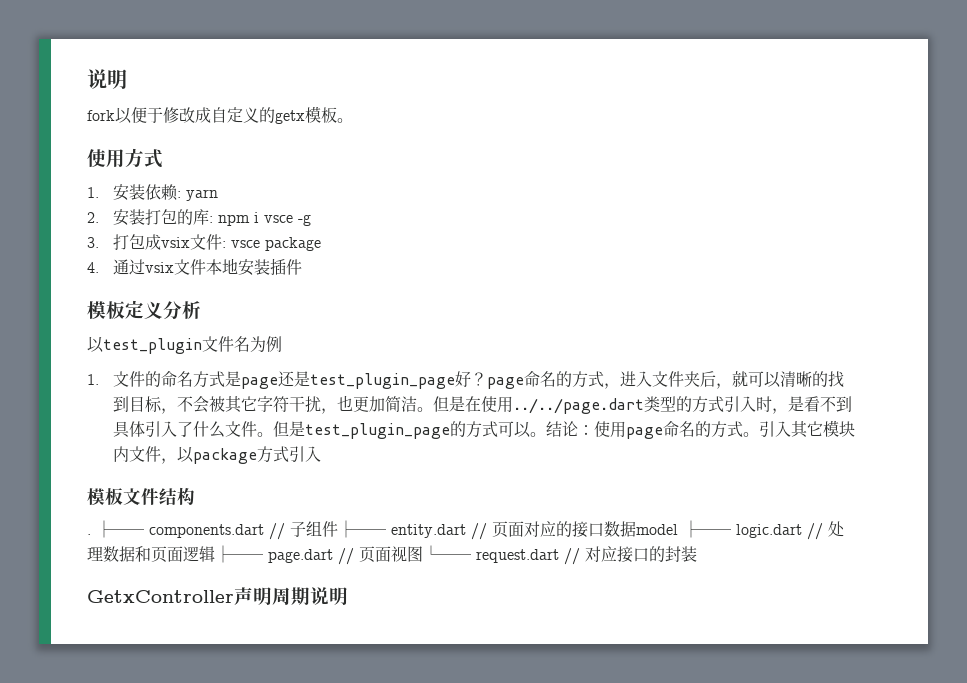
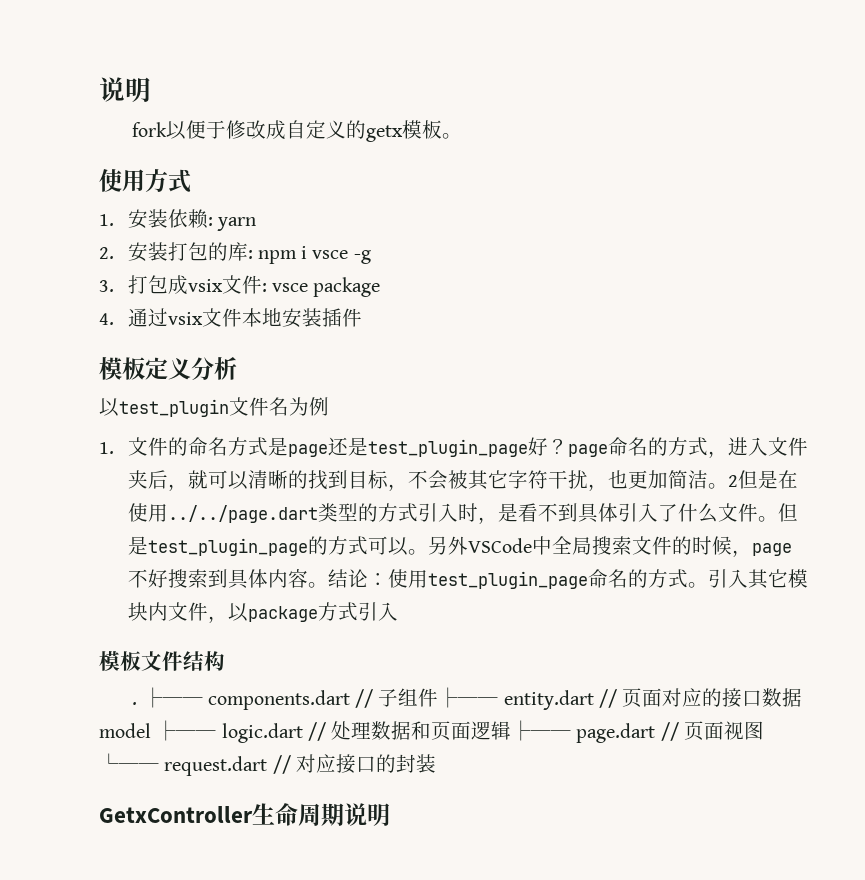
(434, 409) none -> [727,475,738,487] 2
(547, 434) none -> [427,536,792,557] [127,569,328,589] 另外VSCode中全局搜索文件的时候，page不好搜索到具体内容。
[626,427,664,439] page -> [427,571,588,589] test_plugin_page
[234,587,272,605] 声明 -> [252,803,298,826] 生命

